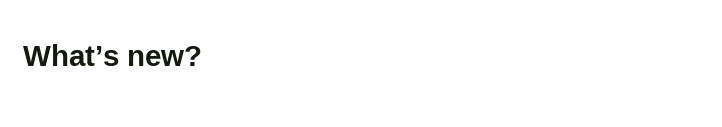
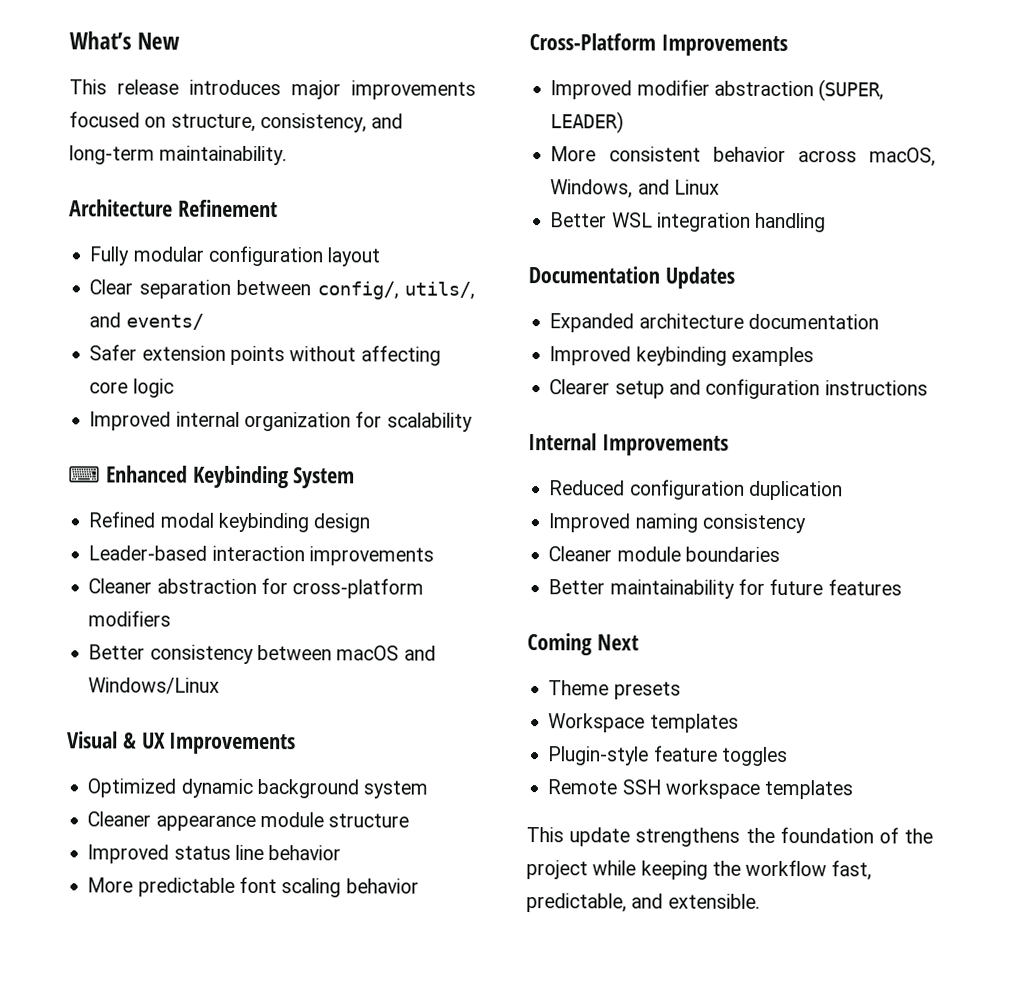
[127,46,202,66] new? -> [137,32,181,50] [69,79,476,100] [69,111,404,133] [69,145,288,166] [69,199,278,218] [89,245,381,267] [89,279,475,300] [89,312,204,330] [89,344,441,366] [89,378,174,398] [89,411,473,432] [68,465,356,489] [88,511,371,533] [88,545,434,566] [88,578,425,599] [88,610,172,627] [88,644,436,664] [88,677,221,694] [67,731,297,755] [87,778,429,799] [87,811,410,832] [87,844,342,864] [87,876,419,898] [529,33,788,57] [550,79,885,102] [550,111,625,134] [550,146,936,167] [550,179,720,199] [550,212,827,233] [528,266,735,289] [549,313,879,333] [549,346,814,367] [549,378,928,400] [528,433,729,456] [549,479,843,501] [548,513,806,534] [548,546,780,563] [548,578,902,599] [527,633,639,656] [548,680,681,700] [548,713,739,733] [547,745,788,767] [547,779,854,800] [526,827,933,847] [526,859,873,881] [526,893,760,913] New // This release introduces major improvements focused on structure, consistency, and long-term maintainability. // Architecture Refinement // Fully modular configuration layout // Clear separation between config/, utils/, and events/ // Safer extension points without affecting core logic // Improved internal organization for scalability // ⌨ Enhanced Keybinding System // Refined modal keybinding design // Leader-based interaction improvements // Cleaner abstraction for cross-platform modifiers // Better consistency between macOS and Windows/Linux // Visual & UX Improvements // Optimized dynamic background system // Cleaner appearance module structure // Improved status line behavior // More predictable font scaling behavior // Cross-Platform Improvements // Improved modifier abstraction (SUPER, LEADER) // More consistent behavior across macOS, Windows, and Linux // Better WSL integration handling // Documentation Updates // Expanded architecture documentation // Improved keybinding examples // Clearer setup and configuration instructions // Internal Improvements // Reduced configuration duplication // Improved naming consistency // Cleaner module boundaries // Better maintainability for future features // Coming Next // Theme presets // Workspace templates // Plugin-style feature toggles // Remote SSH workspace templates // This update strengthens the foundation of the project while keeping the workflow fast, predictable, and extensible.

